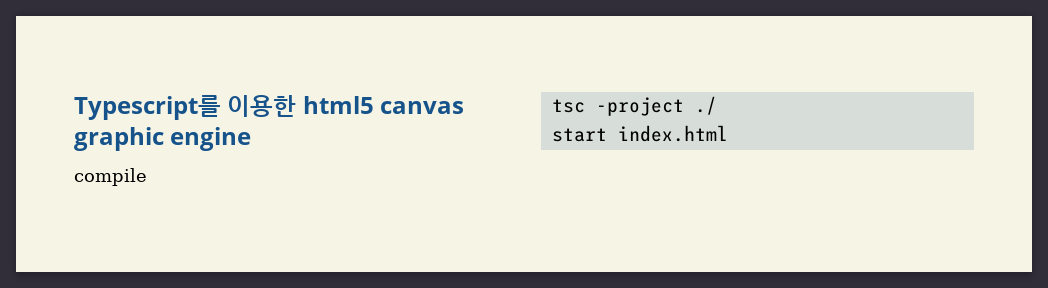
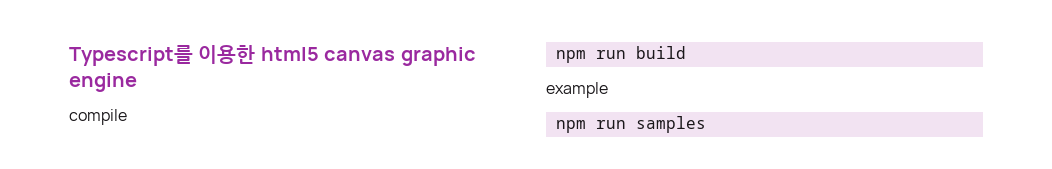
[551,96,717,116] [551,125,728,142] tsc -project ./ // start index.html -> [555,46,686,63] [546,82,608,98] [555,116,706,133] npm run build // example // npm run samples

